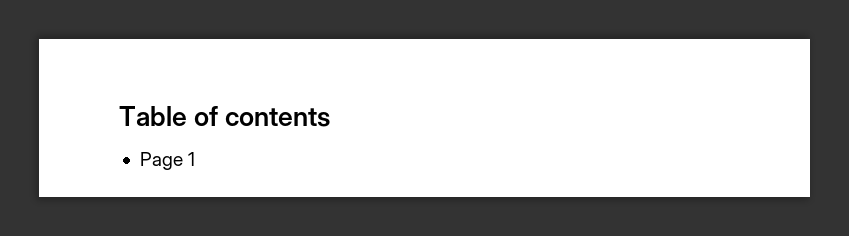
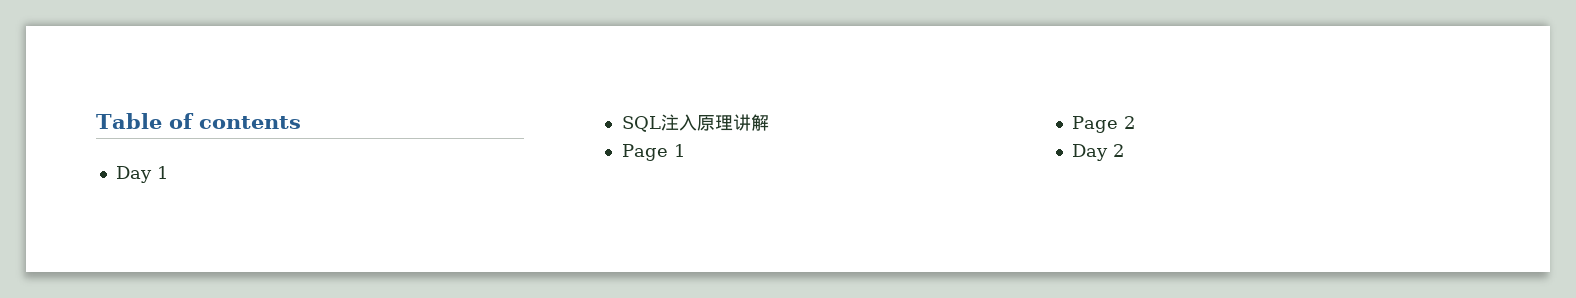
[139,152,196,170] Page 1 -> [115,166,168,183] [621,114,769,132] [621,144,685,161] [1071,116,1135,133] [1071,144,1124,161] Day 1 // SQL注入原理讲解 // Page 1 // Page 2 // Day 2

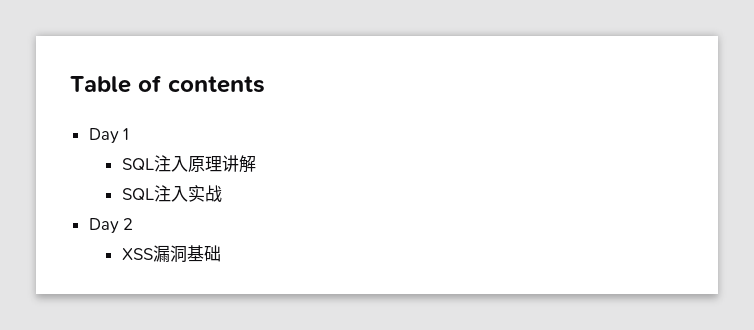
[621,144,685,161] [1071,116,1135,133] Page 1 // Page 2 -> [121,185,222,203] SQL注入实战
(1124, 150) none -> [121,245,221,262] // XSS漏洞基础

